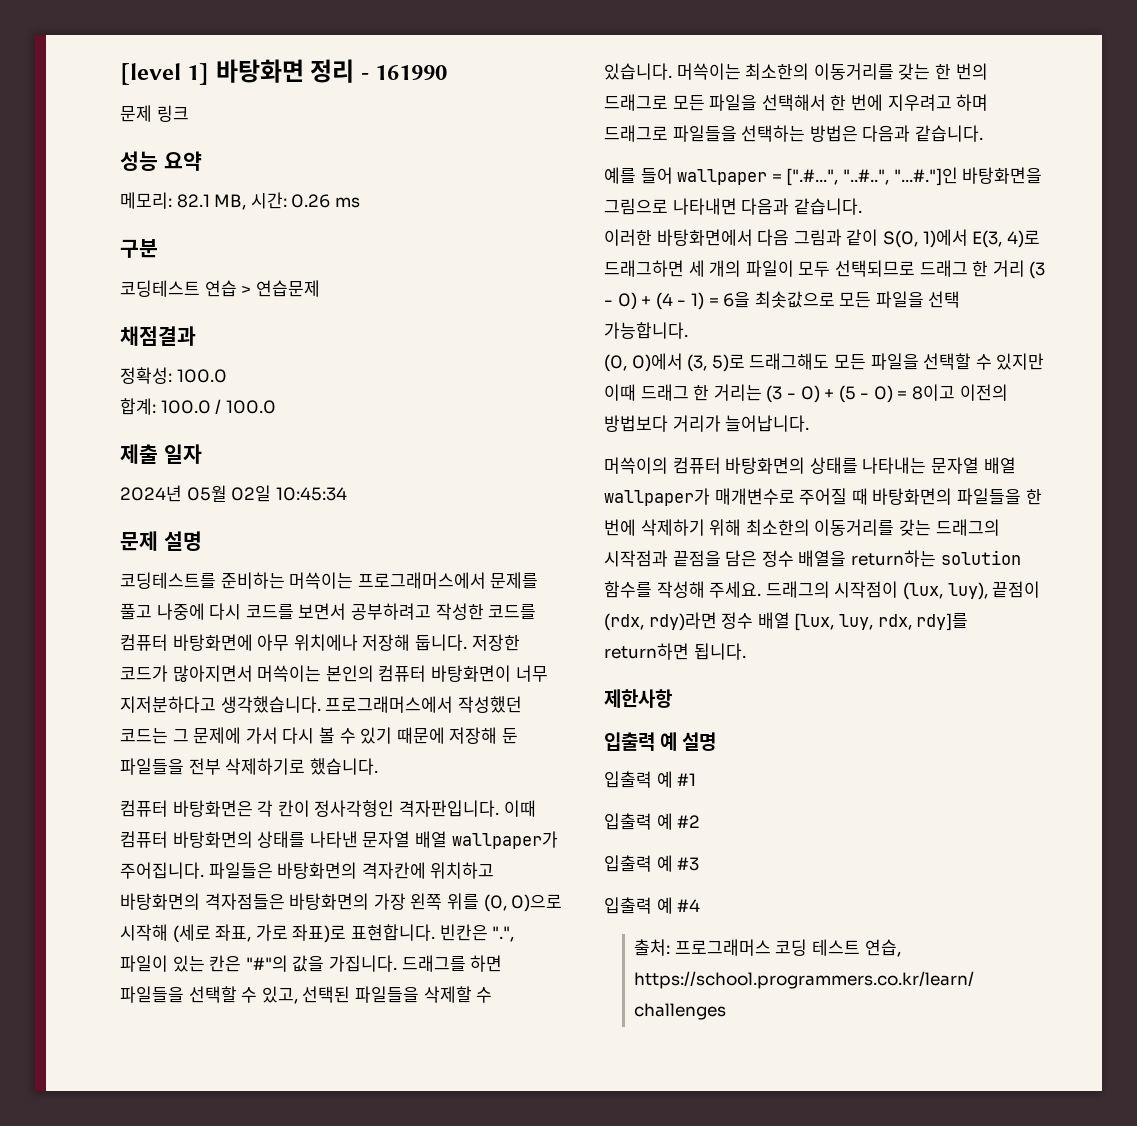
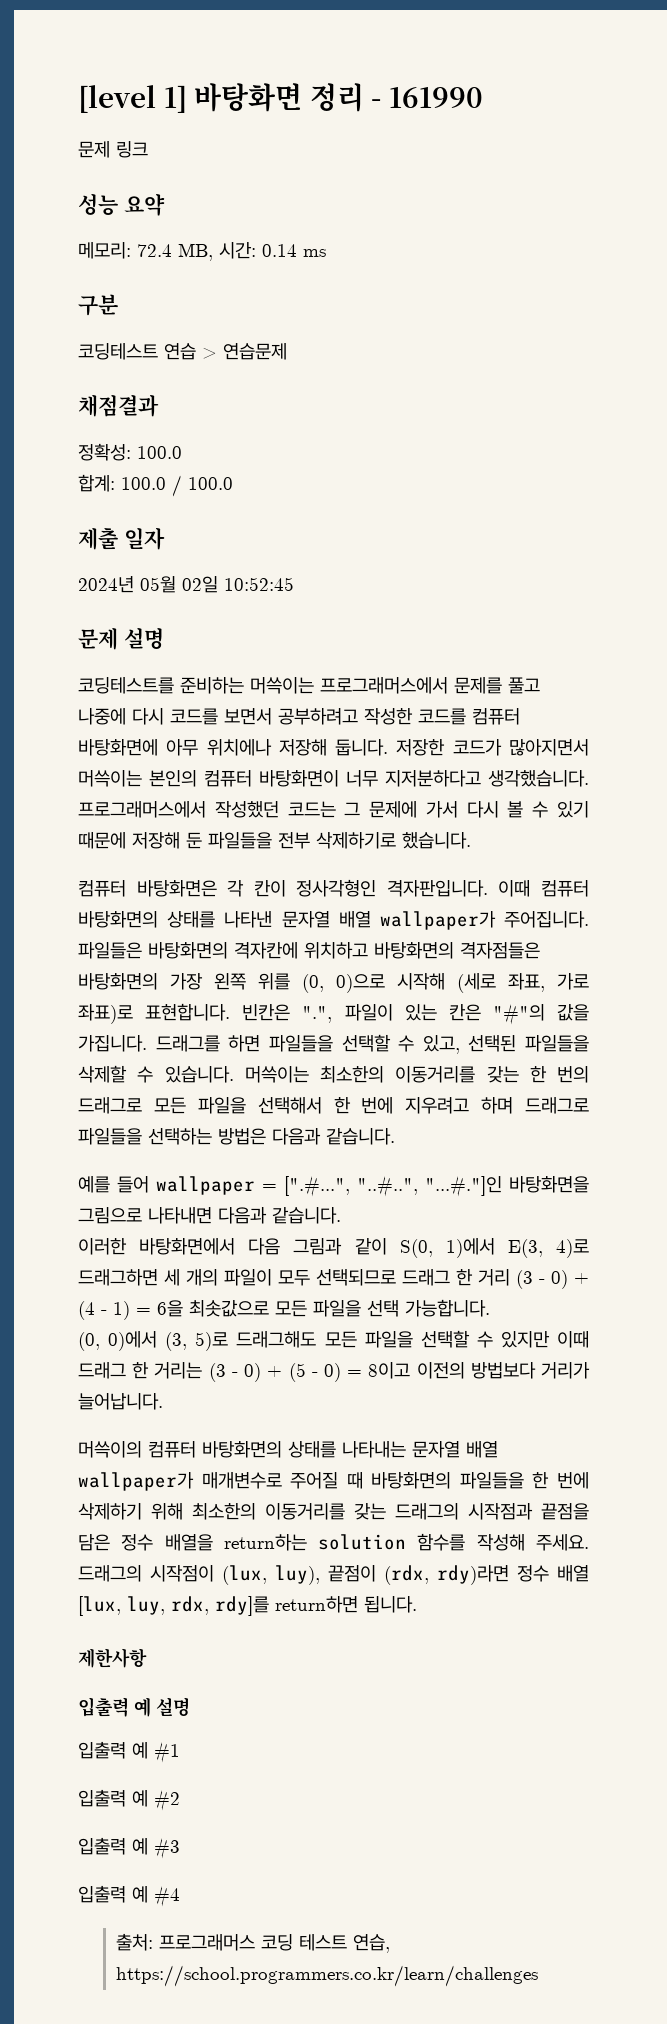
[176,194,210,208] 82.1 -> [137,244,172,257] 72.4
[291,194,331,208] 0.26 -> [262,244,297,257] 0.14
[275,487,347,501] 10:45:34 -> [224,577,294,591] 10:52:45

